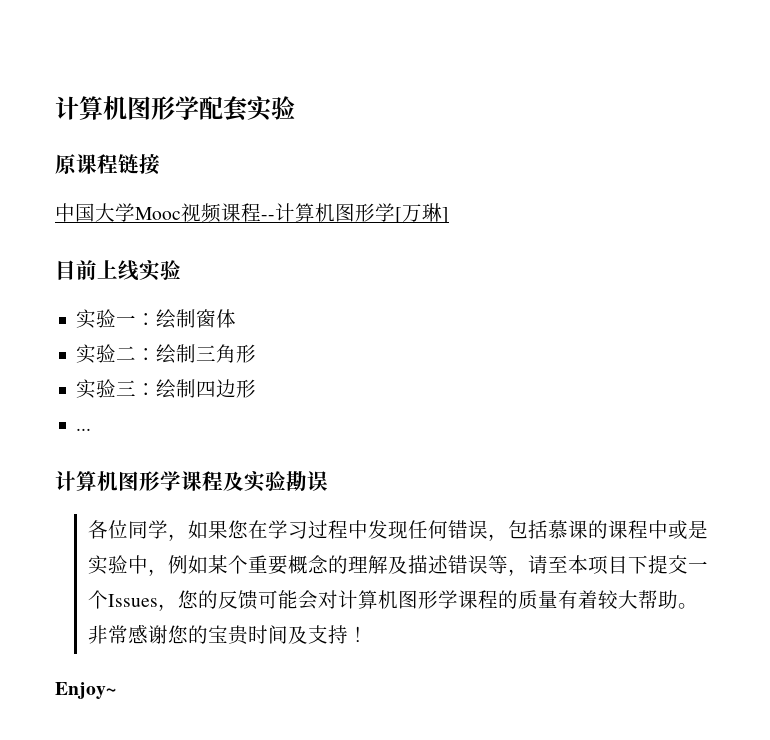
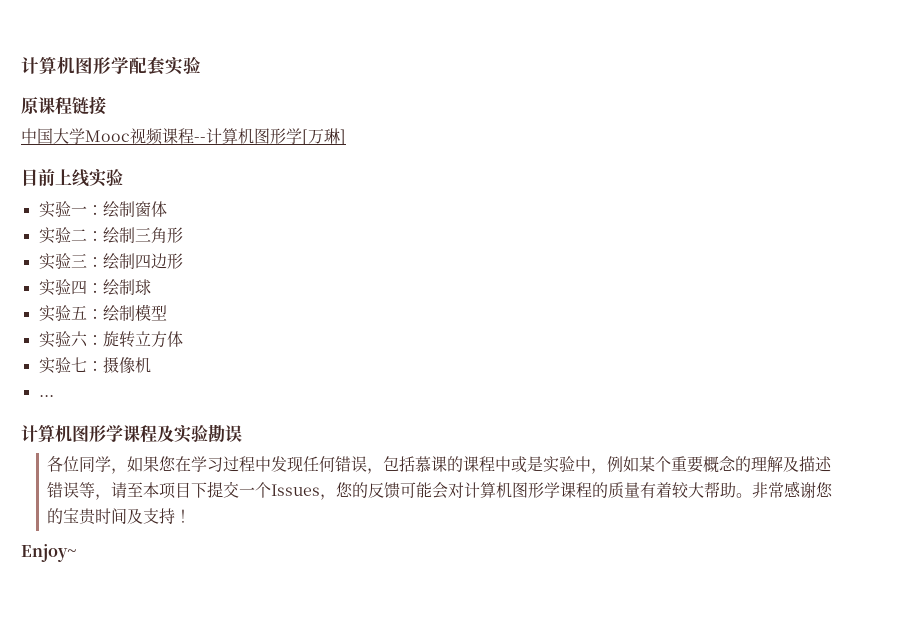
(257, 388) none -> [38,279,151,296] [38,304,167,322] [38,331,183,348] [38,357,151,374] // 实验四：绘制球 // 实验五：绘制模型 // 实验六：旋转立方体 // 实验七：摄像机

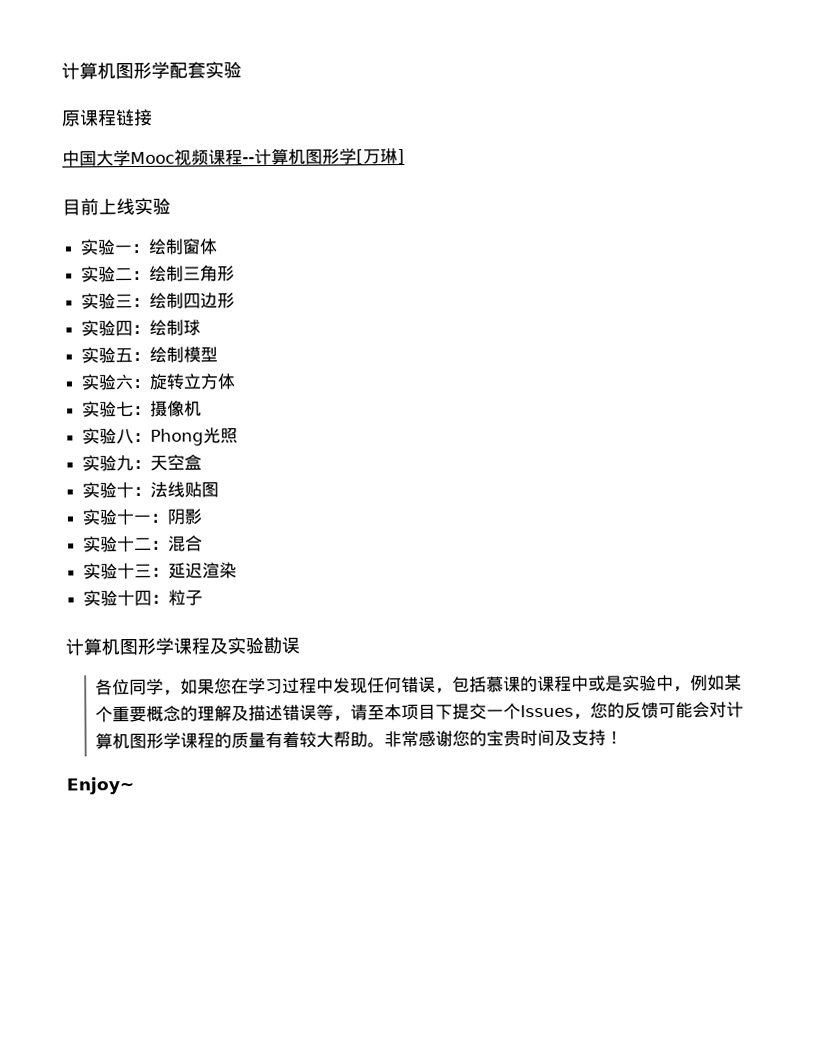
[38,395,54,397] ... -> [82,427,239,446] [82,454,203,472] [82,481,220,499] [82,508,203,526] [83,535,204,553] [83,562,238,580] [83,589,204,607] 实验八：Phong光照 // 实验九：天空盒 // 实验十：法线贴图 // 实验十一：阴影 // 实验十二：混合 // 实验十三：延迟渲染 // 实验十四：粒子

